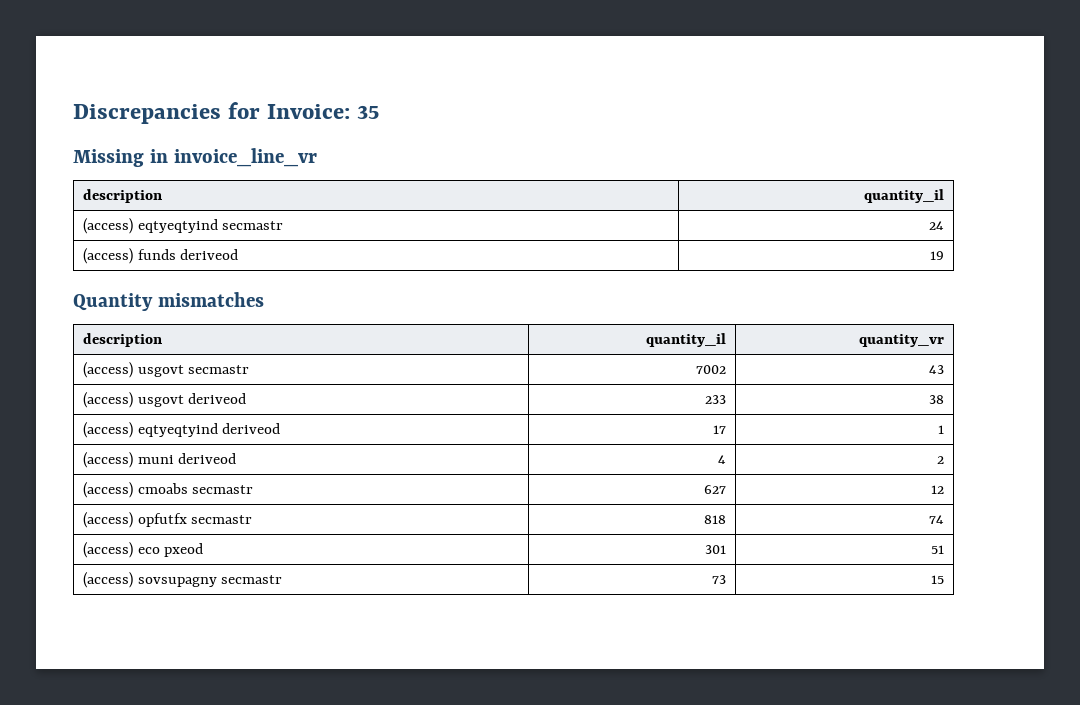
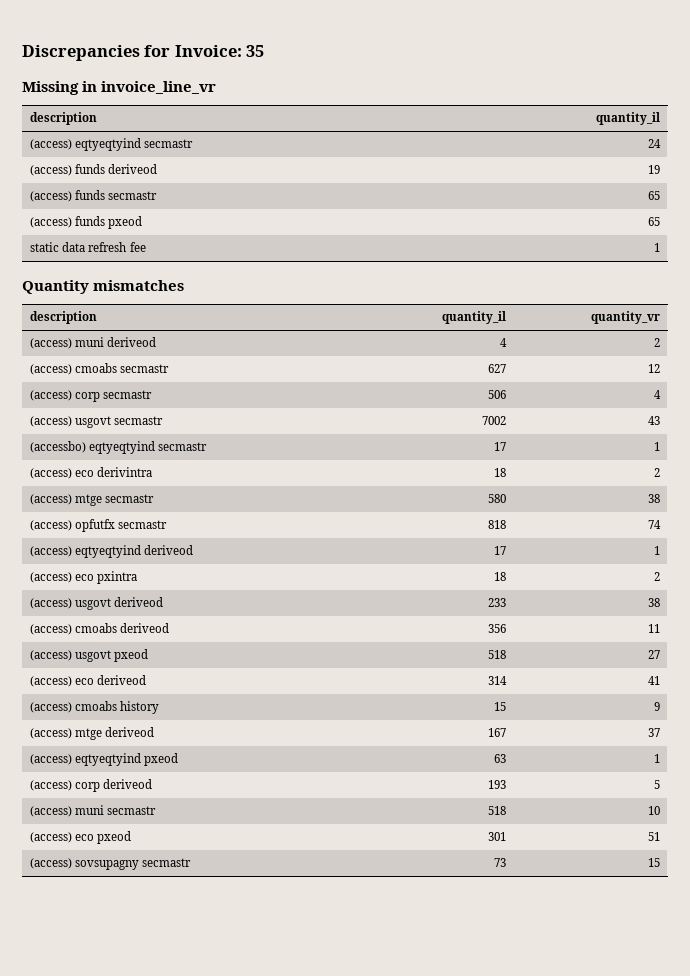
(944, 255) none -> [30,190,158,202] [647,191,660,200] [30,216,143,229] [647,217,660,226] [30,242,146,252] [653,243,660,252] // (access) funds secmastr | 65 // (access) funds pxeod | 65 // static data refresh fee | 1
[83,362,250,378] [695,365,726,374] [928,365,944,374] [83,392,247,408] [704,395,726,404] [928,395,944,404] [83,422,281,438] [712,425,726,434] [937,425,944,434] // (access) usgovt secmastr | 7002 | 43 // (access) usgovt deriveod | 233 | 38 // (access) eqtyeqtyind deriveod | 17 | 1 -> (660, 317) none
(944, 489) none -> [30,390,153,402] [487,390,506,399] [653,390,661,399] [30,416,164,428] [481,416,506,425] [647,416,660,425] [30,441,208,454] [493,442,506,451] [653,442,660,451] [30,467,153,479] [493,468,506,477] [653,468,660,477] [30,494,155,506] [487,494,506,503] [647,494,660,503] // (access) corp secmastr | 506 | 4 // (access) usgovt secmastr | 7002 | 43 // (accessbo) eqtyeqtyind secmastr | 17 | 1 // (access) eco derivintra | 18 | 2 // (access) mtge secmastr | 580 | 38
(944, 519) none -> [30,545,194,558] [493,546,506,555] [653,546,660,555] [30,571,138,584] [493,572,506,581] [653,572,660,581] [30,597,164,610] [487,598,506,607] [647,598,660,607] [30,623,170,635] [487,624,506,633] [647,624,660,633] [30,649,149,662] [487,650,506,659] [647,650,660,659] [30,675,147,687] [487,676,507,685] [647,676,660,685] [30,701,160,714] [493,702,506,711] [653,702,660,711] [30,727,155,740] [487,728,506,737] [647,728,660,737] [30,753,179,766] [493,754,506,763] [653,754,660,763] [30,779,153,792] [487,780,506,789] [653,780,660,789] [30,805,157,817] [487,806,506,815] [647,806,660,815] // (access) eqtyeqtyind deriveod | 17 | 1 // (access) eco pxintra | 18 | 2 // (access) usgovt deriveod | 233 | 38 // (access) cmoabs deriveod | 356 | 11 // (access) usgovt pxeod | 518 | 27 // (access) eco deriveod | 314 | 41 // (access) cmoabs history | 15 | 9 // (access) mtge deriveod | 167 | 37 // (access) eqtyeqtyind pxeod | 63 | 1 // (access) corp deriveod | 193 | 5 // (access) muni secmastr | 518 | 10

